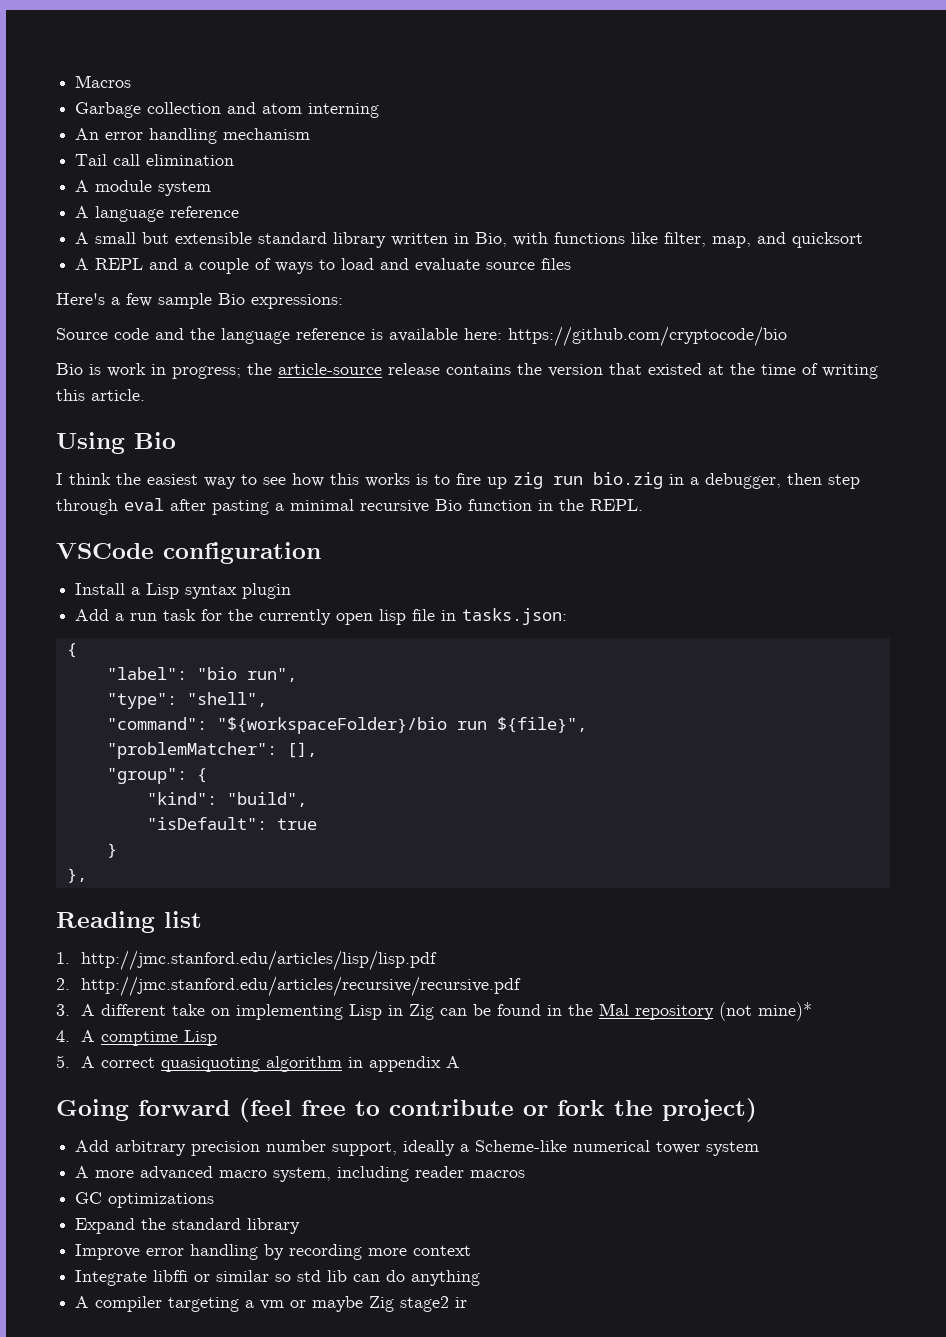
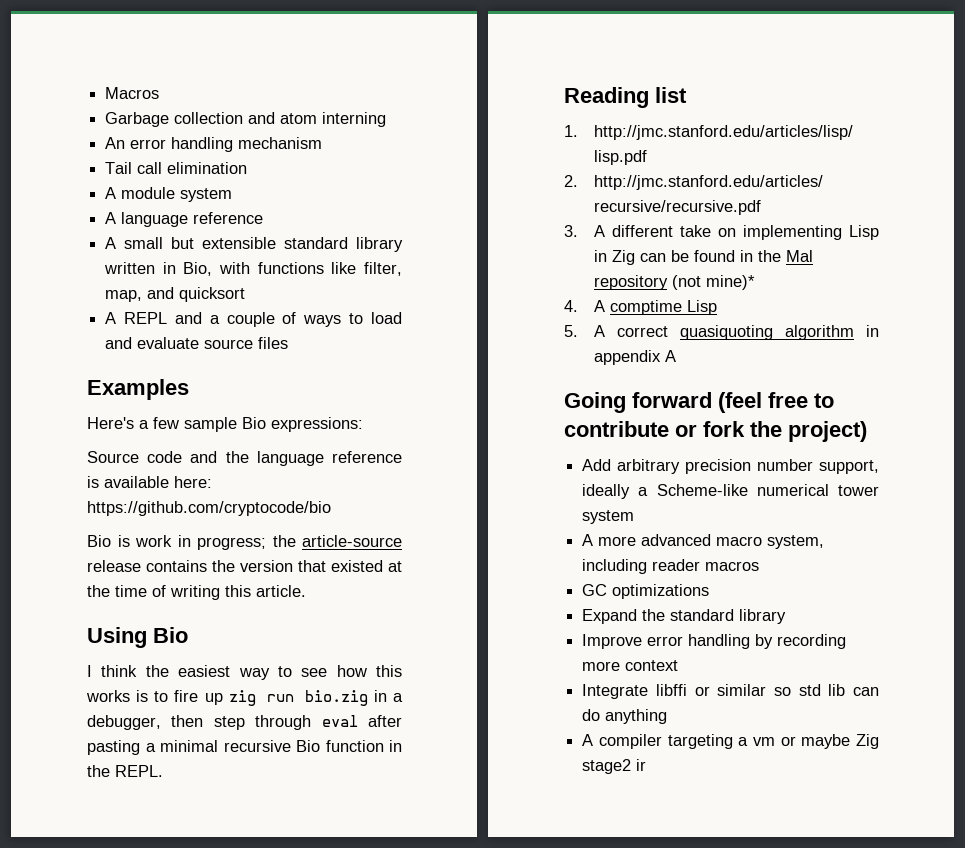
(572, 264) none -> [87,379,189,400] // Examples
[56,542,321,564] [75,583,292,599] [75,608,568,625] [66,643,77,658] [106,667,297,682] [106,692,267,709] [106,717,587,734] [106,742,317,759] [106,768,207,784] [146,792,307,807] [146,817,317,830] [106,843,117,858] [66,868,87,883] // VSCode configuration // Install a Lisp syntax plugin // Add a run task for the currently open lisp file in tasks.json: // { // "label": "bio run", // "type": "shell", // "command": "${workspaceFolder}/bio run ${file}", // "problemMatcher": [], // "group": { // "kind": "build", // "isDefault": true // } // }, -> (163, 771) none

